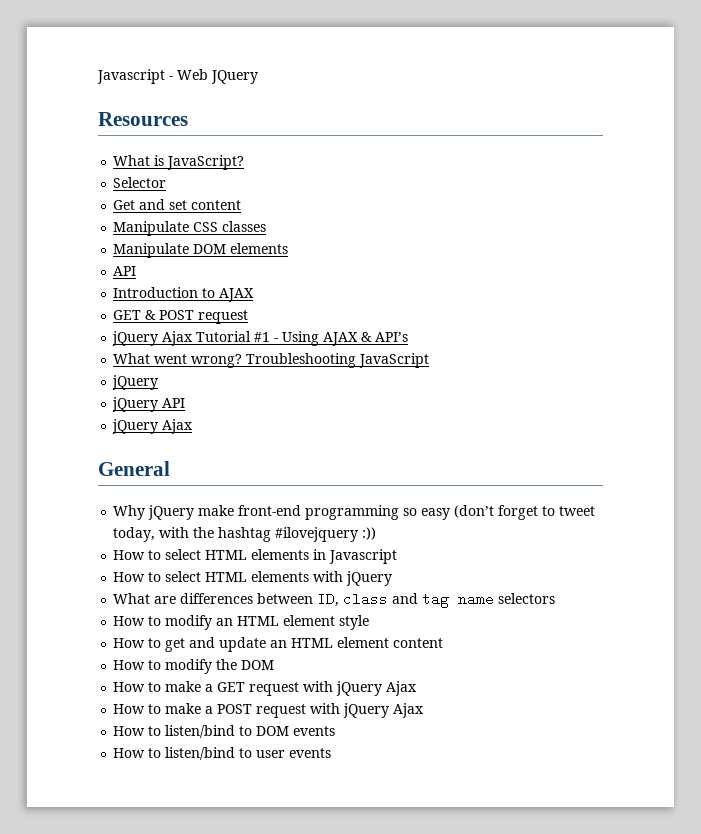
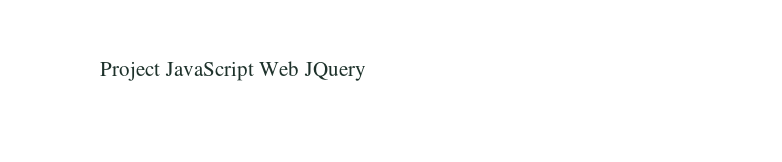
[97,69,173,84] Javascript - -> [100,61,254,81] Project JavaScript
[98,112,188,126] [113,155,245,170] [113,177,167,188] [113,199,242,210] [113,221,267,236] [113,243,289,258] [113,266,137,276] [113,287,255,302] [113,310,249,324] [112,331,409,346] [113,353,430,368] [112,375,159,390] [112,397,186,412] [112,419,194,434] [98,461,170,476] [113,505,596,520] [113,527,377,542] [113,549,398,564] [113,571,393,586] [113,592,556,608] [113,615,370,630] [113,637,444,652] [113,659,275,674] [113,681,418,696] [113,703,425,718] [113,725,336,738] [113,747,332,760] // Resources // What is JavaScript? // Selector // Get and set content // Manipulate CSS classes // Manipulate DOM elements // API // Introduction to AJAX // GET & POST request // jQuery Ajax Tutorial #1 - Using AJAX & API’s // What went wrong? Troubleshooting JavaScript // jQuery // jQuery API // jQuery Ajax // General // Why jQuery make front-end programming so easy (don’t forget to tweet today, with the hashtag #ilovejquery :)) // How to select HTML elements in Javascript // How to select HTML elements with jQuery // What are differences between ID, class and tag name selectors // How to modify an HTML element style // How to get and update an HTML element content // How to modify the DOM // How to make a GET request with jQuery Ajax // How to make a POST request with jQuery Ajax // How to listen/bind to DOM events // How to listen/bind to user events -> (367, 71) none

